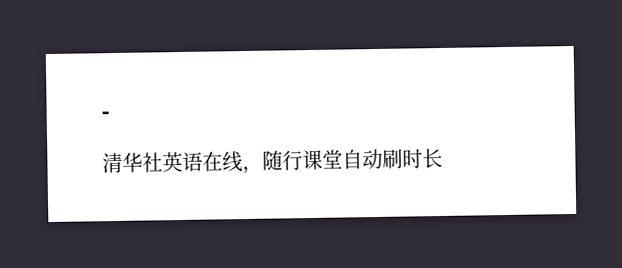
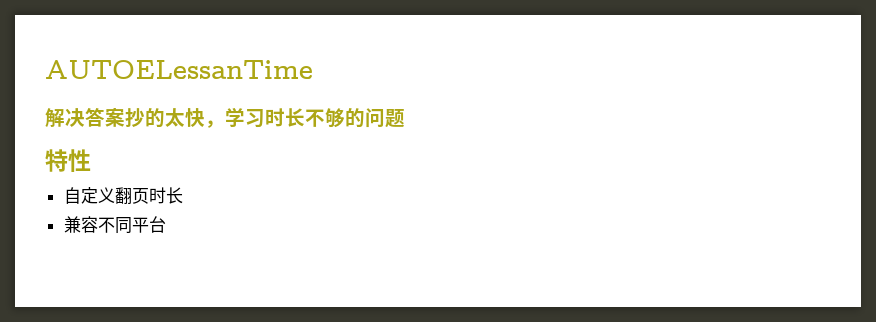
[101,111,110,120] [102,147,443,175] - // 清华社英语在线，随行课堂自动刷时长 -> [45,60,313,79] [45,107,405,128] [45,149,91,172] [63,187,183,204] [63,216,166,234] AUTOELessanTime // 解决答案抄的太快，学习时长不够的问题 // 特性 // 自定义翻页时长 // 兼容不同平台

